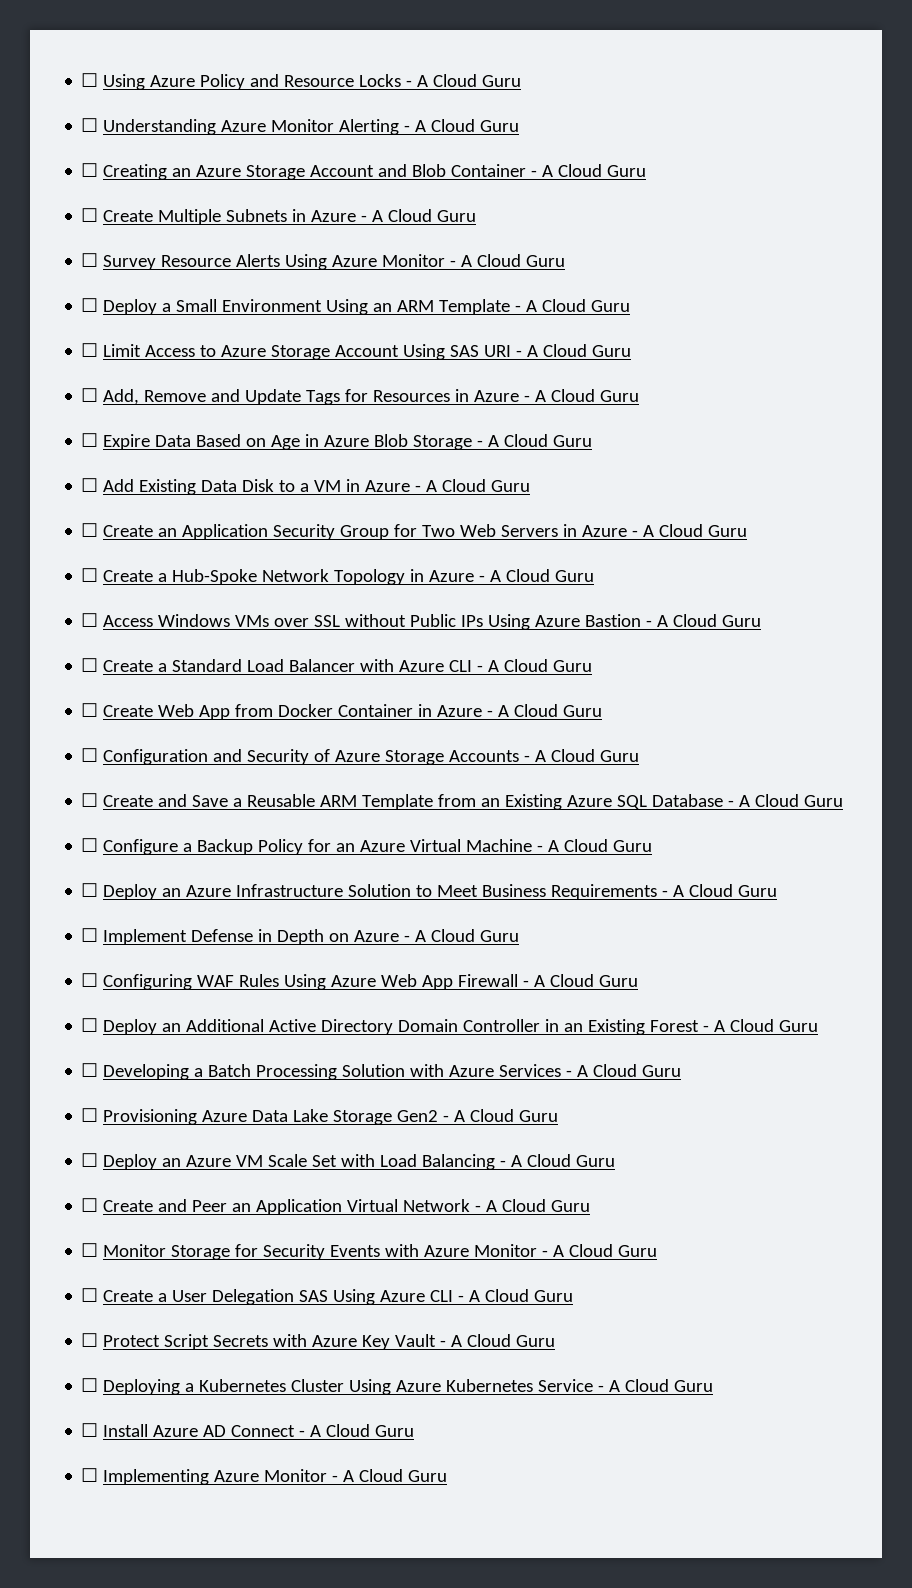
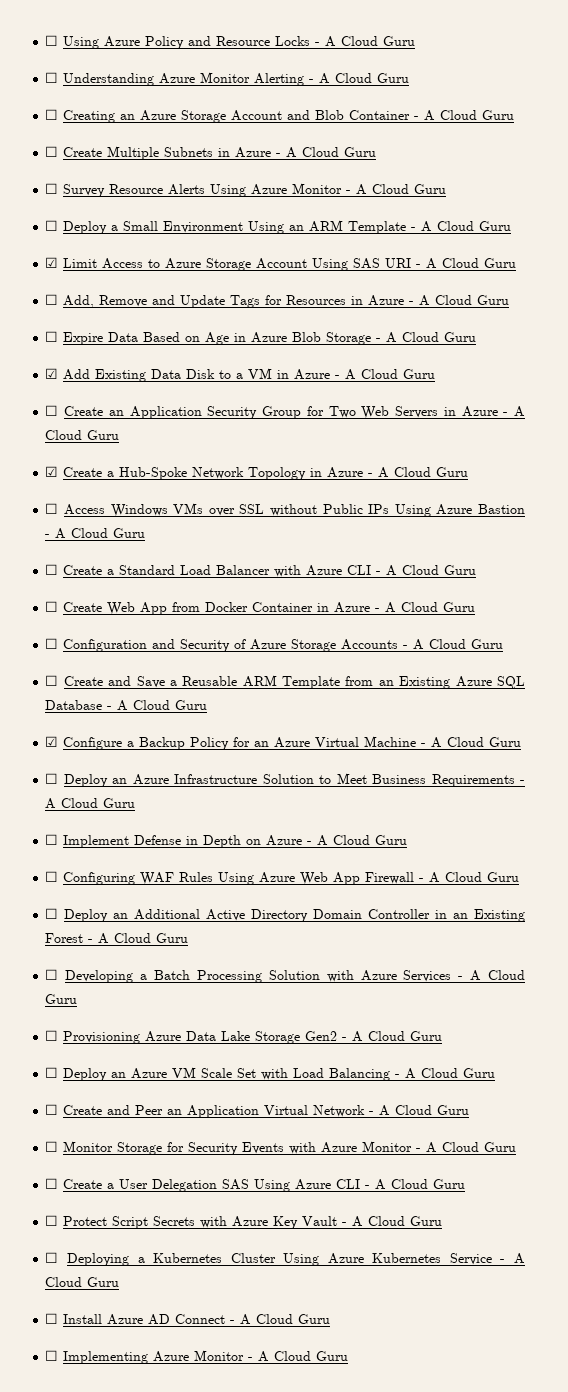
[81,343,99,357] ☐ -> [45,257,59,268] ☑
[81,478,99,492] ☐ -> [45,368,59,379] ☑
[81,568,99,582] ☐ -> [45,466,59,477] ☑
[81,838,99,852] ☐ -> [45,736,59,747] ☑

